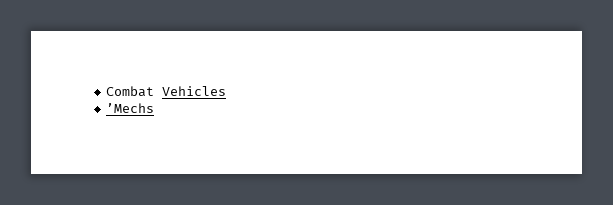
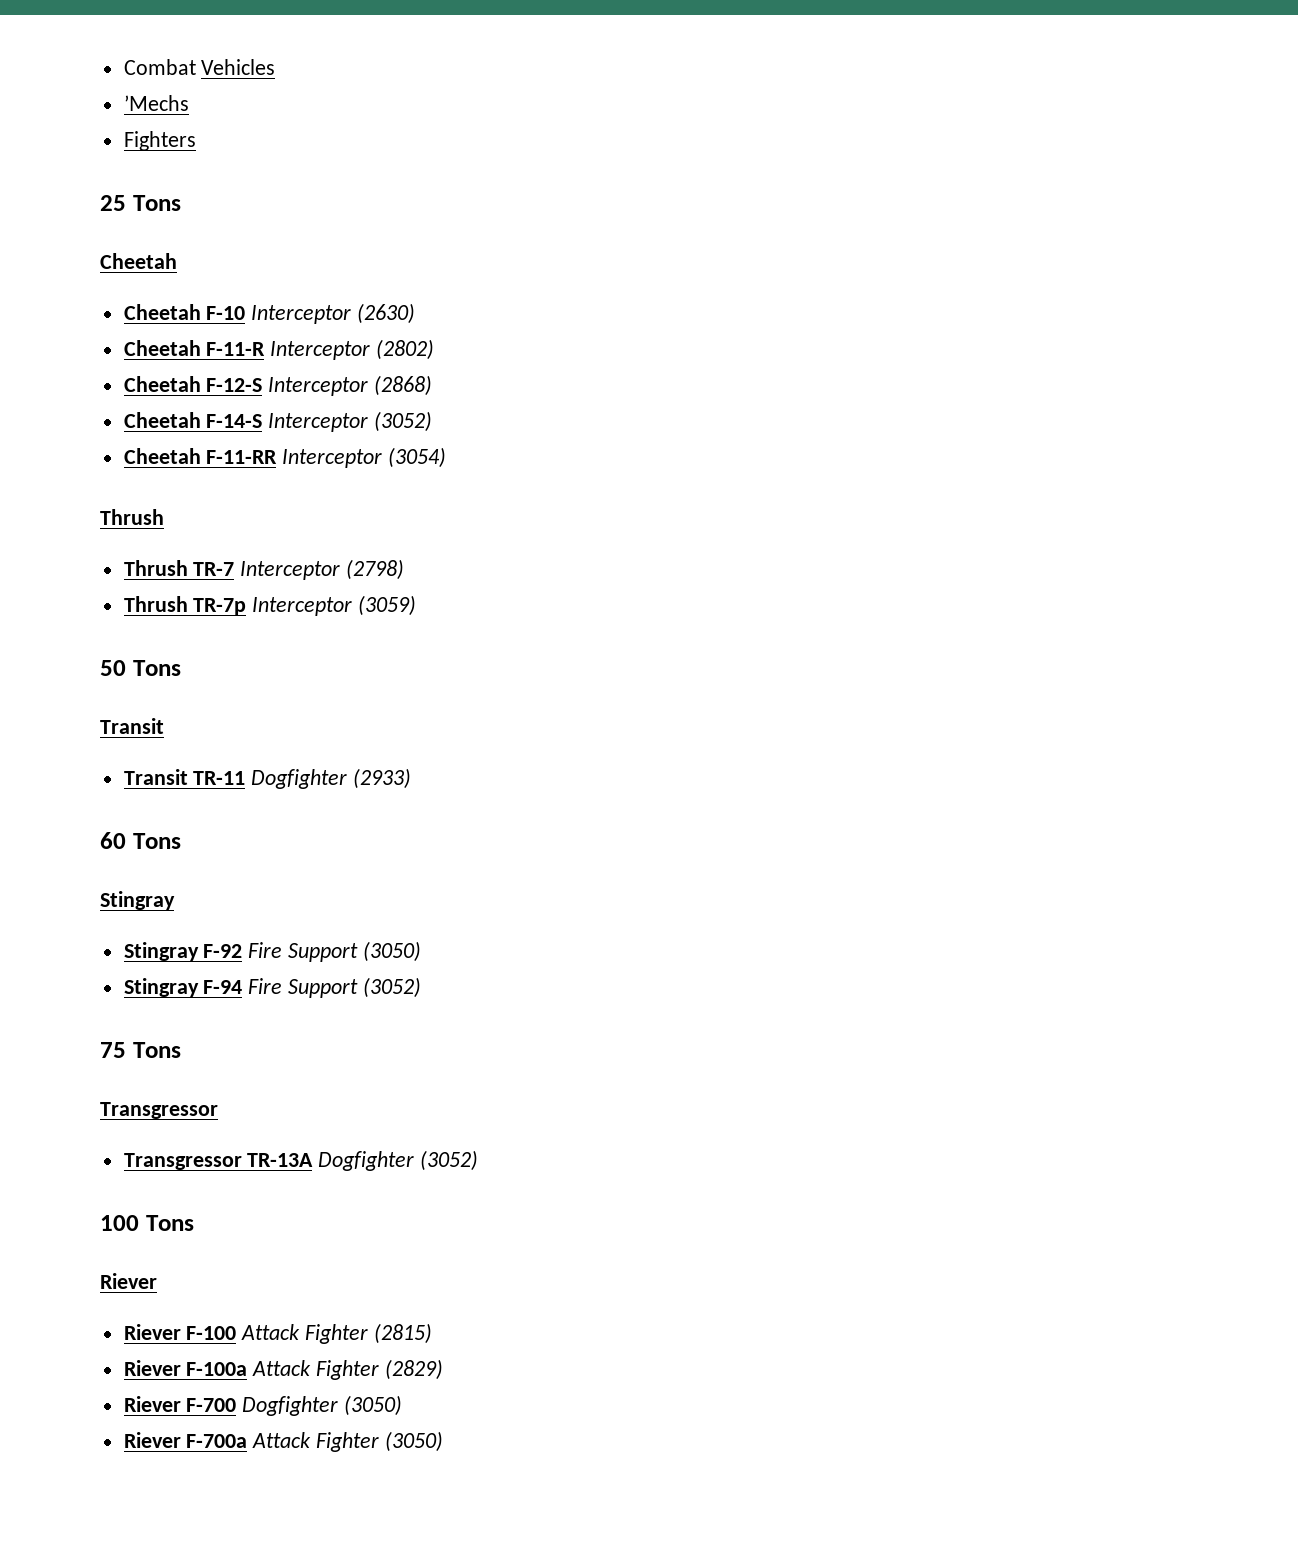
(155, 108) none -> [123,131,196,151] [100,195,181,211] [100,253,177,269] [123,303,416,324] [123,339,435,360] [123,375,433,396] [123,411,433,432] [123,447,447,468] [100,509,164,525] [123,559,405,580] [123,595,417,616] [100,660,181,676] [100,718,164,734] [123,768,412,789] [100,832,181,849] [100,891,175,910] [123,941,421,962] [123,977,421,998] [100,1042,181,1058] [100,1102,218,1119] [123,1150,479,1171] [100,1215,194,1231] [100,1273,157,1289] [123,1323,432,1344] [123,1359,443,1380] [123,1395,403,1416] [123,1431,443,1452] // Fighters // 25 Tons // Cheetah // Cheetah F-10 Interceptor (2630) // Cheetah F-11-R Interceptor (2802) // Cheetah F-12-S Interceptor (2868) // Cheetah F-14-S Interceptor (3052) // Cheetah F-11-RR Interceptor (3054) // Thrush // Thrush TR-7 Interceptor (2798) // Thrush TR-7p Interceptor (3059) // 50 Tons // Transit // Transit TR-11 Dogfighter (2933) // 60 Tons // Stingray // Stingray F-92 Fire Support (3050) // Stingray F-94 Fire Support (3052) // 75 Tons // Transgressor // Transgressor TR-13A Dogfighter (3052) // 100 Tons // Riever // Riever F-100 Attack Fighter (2815) // Riever F-100a Attack Fighter (2829) // Riever F-700 Dogfighter (3050) // Riever F-700a Attack Fighter (3050)

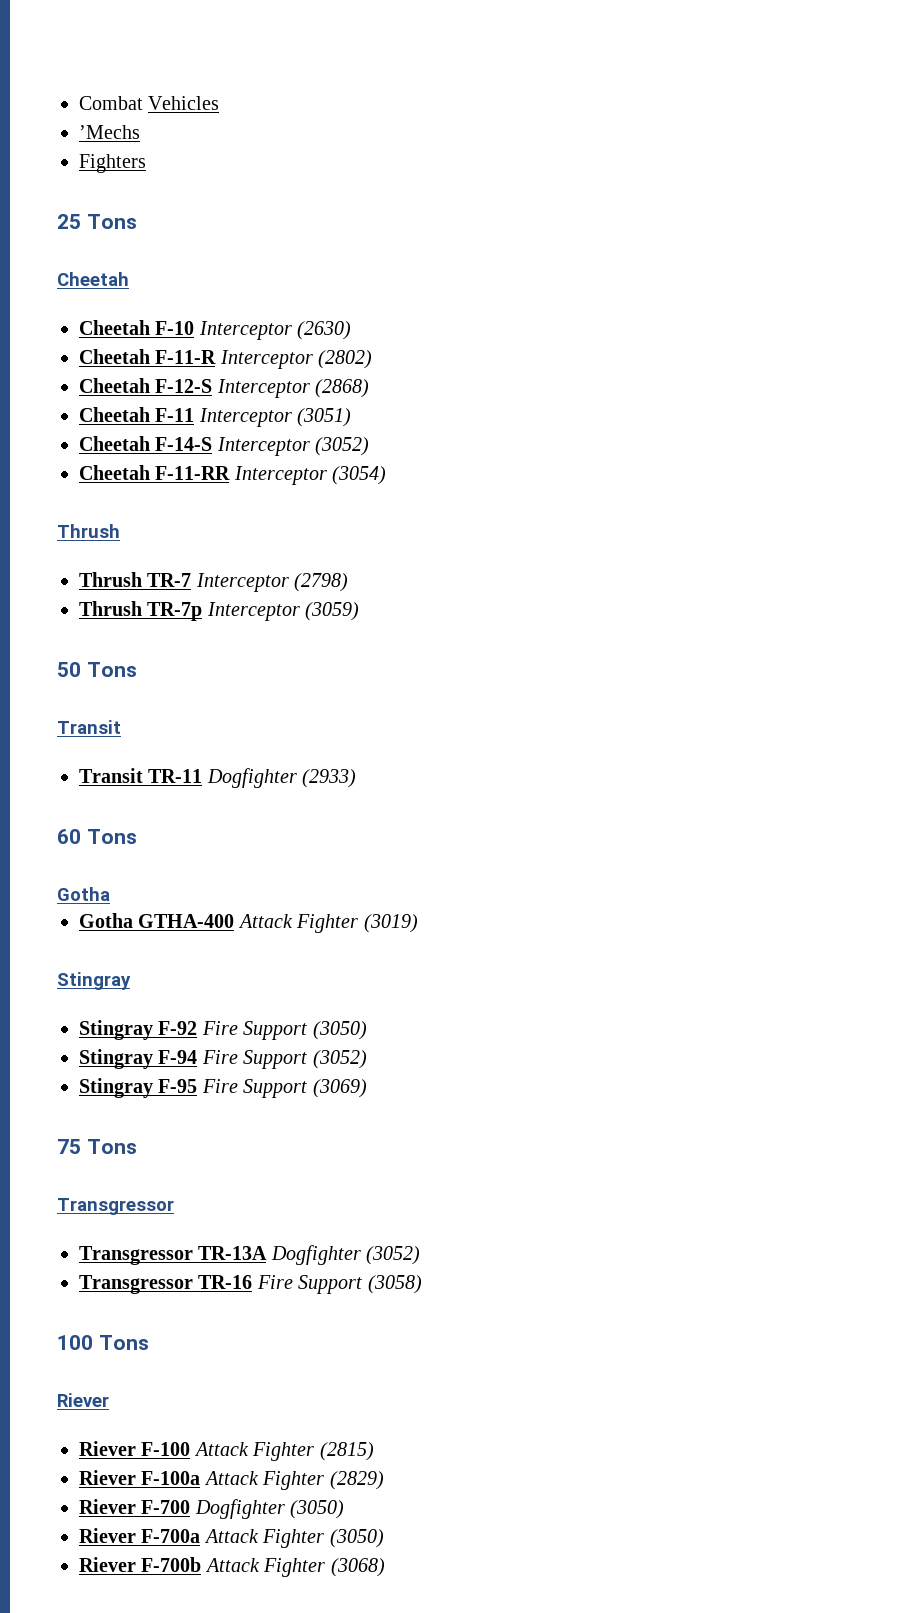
(433, 385) none -> [79,407,352,427] // Cheetah F-11 Interceptor (3051)
(181, 841) none -> [57,887,110,901] [79,913,418,933] // Gotha // Gotha GTHA-400 Attack Fighter (3019)
(421, 987) none -> [79,1078,367,1098] // Stingray F-95 Fire Support (3069)
(479, 1160) none -> [79,1275,422,1294] // Transgressor TR-16 Fire Support (3058)
(443, 1441) none -> [79,1557,385,1577] // Riever F-700b Attack Fighter (3068)

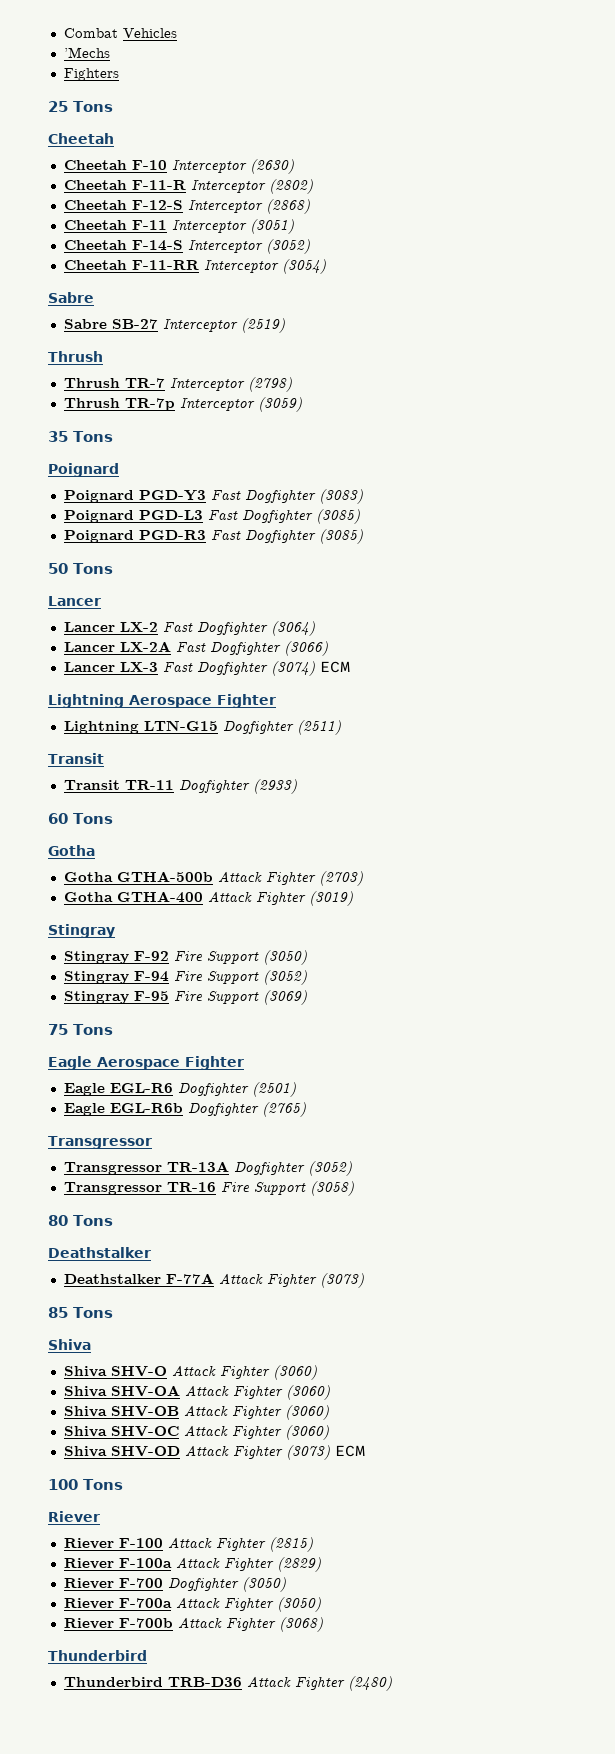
(387, 475) none -> [48,292,94,303] [63,318,285,333] // Sabre // Sabre SB-27 Interceptor (2519)
[57,662,137,677] 50 Tons -> [48,431,113,442] [48,463,119,477] [63,489,363,504] [63,509,360,524] [63,529,363,544] [48,563,113,574] [48,596,101,606] [63,621,315,636] [63,641,328,656] [63,661,350,676] [48,694,276,708] [63,720,341,735] 35 Tons // Poignard // Poignard PGD-Y3 Fast Dogfighter (3083) // Poignard PGD-L3 Fast Dogfighter (3085) // Poignard PGD-R3 Fast Dogfighter (3085) // 50 Tons // Lancer // Lancer LX-2 Fast Dogfighter (3064) // Lancer LX-2A Fast Dogfighter (3066) // Lancer LX-3 Fast Dogfighter (3074) ECM // Lightning Aerospace Fighter // Lightning LTN-G15 Dogfighter (2511)
(110, 894) none -> [63,871,363,886] // Gotha GTHA-500b Attack Fighter (2703)
(137, 1146) none -> [48,1056,244,1070] [63,1082,296,1097] [63,1102,306,1117] // Eagle Aerospace Fighter // Eagle EGL-R6 Dogfighter (2501) // Eagle EGL-R6b Dogfighter (2765)
(422, 1284) none -> [48,1215,113,1226] [48,1247,151,1258] [63,1273,364,1288] [48,1307,113,1318] [48,1339,91,1350] [63,1365,317,1380] [63,1385,330,1400] [63,1405,329,1420] [63,1425,329,1440] [63,1445,365,1460] // 80 Tons // Deathstalker // Deathstalker F-77A Attack Fighter (3073) // 85 Tons // Shiva // Shiva SHV-O Attack Fighter (3060) // Shiva SHV-OA Attack Fighter (3060) // Shiva SHV-OB Attack Fighter (3060) // Shiva SHV-OC Attack Fighter (3060) // Shiva SHV-OD Attack Fighter (3073) ECM
(385, 1567) none -> [48,1650,147,1661] [63,1676,392,1691] // Thunderbird // Thunderbird TRB-D36 Attack Fighter (2480)

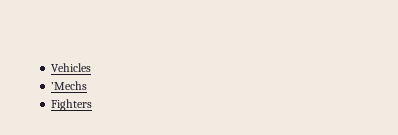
[63,28,118,38] Combat -> (51, 67) none
[48,101,113,112] [48,133,114,144] [63,159,294,174] [63,179,313,194] [63,199,310,214] [63,219,294,234] [63,239,310,254] [63,259,326,274] [48,292,94,303] [63,318,285,333] [48,351,103,362] [63,377,292,392] [63,397,302,412] [48,431,113,442] [48,463,119,477] [63,489,363,504] [63,509,360,524] [63,529,363,544] [48,563,113,574] [48,596,101,606] [63,621,315,636] [63,641,328,656] [63,661,350,676] [48,694,276,708] [63,720,341,735] [48,753,104,764] [63,779,297,794] [48,813,113,824] [48,845,95,856] [63,871,363,886] [63,891,353,906] [48,924,115,938] [63,950,307,965] [63,970,307,985] [63,990,307,1005] [48,1024,113,1035] [48,1056,244,1070] [63,1082,296,1097] [63,1102,306,1117] [48,1136,152,1149] [63,1161,352,1176] [63,1181,354,1196] [48,1215,113,1226] [48,1247,151,1258] [63,1273,364,1288] [48,1307,113,1318] [48,1339,91,1350] [63,1365,317,1380] [63,1385,330,1400] [63,1405,329,1420] [63,1425,329,1440] [63,1445,365,1460] [48,1479,123,1490] [48,1511,100,1522] [63,1537,313,1552] [63,1557,321,1572] [63,1577,286,1592] [63,1597,321,1612] [63,1617,323,1632] [48,1650,147,1661] [63,1676,392,1691] // 25 Tons // Cheetah // Cheetah F-10 Interceptor (2630) // Cheetah F-11-R Interceptor (2802) // Cheetah F-12-S Interceptor (2868) // Cheetah F-11 Interceptor (3051) // Cheetah F-14-S Interceptor (3052) // Cheetah F-11-RR Interceptor (3054) // Sabre // Sabre SB-27 Interceptor (2519) // Thrush // Thrush TR-7 Interceptor (2798) // Thrush TR-7p Interceptor (3059) // 35 Tons // Poignard // Poignard PGD-Y3 Fast Dogfighter (3083) // Poignard PGD-L3 Fast Dogfighter (3085) // Poignard PGD-R3 Fast Dogfighter (3085) // 50 Tons // Lancer // Lancer LX-2 Fast Dogfighter (3064) // Lancer LX-2A Fast Dogfighter (3066) // Lancer LX-3 Fast Dogfighter (3074) ECM // Lightning Aerospace Fighter // Lightning LTN-G15 Dogfighter (2511) // Transit // Transit TR-11 Dogfighter (2933) // 60 Tons // Gotha // Gotha GTHA-500b Attack Fighter (2703) // Gotha GTHA-400 Attack Fighter (3019) // Stingray // Stingray F-92 Fire Support (3050) // Stingray F-94 Fire Support (3052) // Stingray F-95 Fire Support (3069) // 75 Tons // Eagle Aerospace Fighter // Eagle EGL-R6 Dogfighter (2501) // Eagle EGL-R6b Dogfighter (2765) // Transgressor // Transgressor TR-13A Dogfighter (3052) // Transgressor TR-16 Fire Support (3058) // 80 Tons // Deathstalker // Deathstalker F-77A Attack Fighter (3073) // 85 Tons // Shiva // Shiva SHV-O Attack Fighter (3060) // Shiva SHV-OA Attack Fighter (3060) // Shiva SHV-OB Attack Fighter (3060) // Shiva SHV-OC Attack Fighter (3060) // Shiva SHV-OD Attack Fighter (3073) ECM // 100 Tons // Riever // Riever F-100 Attack Fighter (2815) // Riever F-100a Attack Fighter (2829) // Riever F-700 Dogfighter (3050) // Riever F-700a Attack Fighter (3050) // Riever F-700b Attack Fighter (3068) // Thunderbird // Thunderbird TRB-D36 Attack Fighter (2480) -> (93, 105) none

